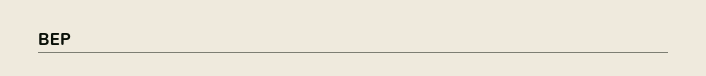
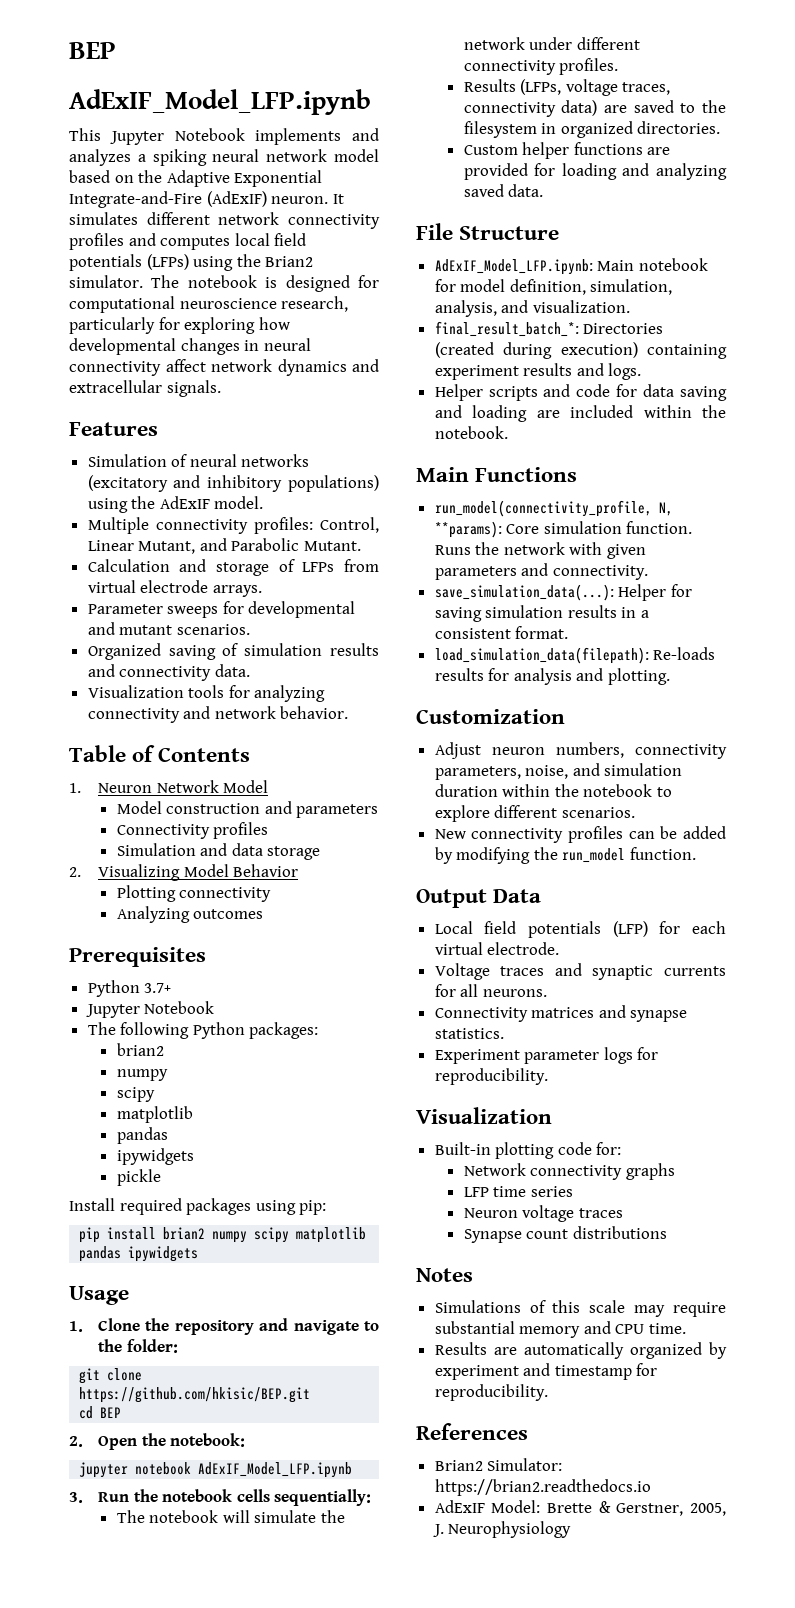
[38,33,71,45] BEP -> [69,42,116,59] [69,89,371,115] [69,128,379,145] [69,149,380,166] [69,170,323,187] [69,191,344,208] [69,212,381,229] [69,233,307,250] [69,254,314,271] [69,275,379,292] [69,296,349,313] [69,317,290,334] [69,338,311,355] [69,359,379,376] [69,380,221,397] [69,422,158,436] [87,454,310,467] [87,475,380,492] [87,496,264,513] [87,517,380,534] [87,538,362,554] [87,559,380,576] [87,580,262,597] [87,601,356,618] [87,622,250,635] [87,643,379,660] [87,664,250,681] [87,685,326,702] [87,706,349,723] [69,745,251,762] [69,780,269,793] [116,801,379,818] [116,822,269,839] [116,843,321,860] [69,864,299,881] [116,885,272,902] [116,906,264,923] [69,947,206,967] [87,980,172,997] [85,1001,215,1018] [87,1022,319,1039] [116,1043,164,1056] [116,1069,168,1081] [116,1087,155,1102] [116,1106,193,1123] [116,1127,168,1144] [116,1148,194,1165] [116,1169,161,1186] [69,1198,327,1215] [79,1227,367,1243] [79,1246,199,1262] [69,1286,129,1305] [69,1318,379,1335] [97,1339,178,1353] [79,1368,143,1384] [79,1387,311,1403] [79,1406,122,1419] [69,1433,246,1450] [79,1462,353,1478] [69,1489,372,1506] [116,1510,345,1523] [463,37,640,50] [463,58,619,75] [463,79,671,96] [463,100,726,117] [463,121,721,138] [463,142,671,159] [463,163,727,180] [463,184,544,197] [416,223,560,240] [434,258,708,275] [434,279,673,295] [434,300,630,317] [434,321,664,337] [434,342,727,359] [434,363,642,380] [434,384,727,401] [434,405,726,422] [434,426,508,439] [416,467,578,482] [434,500,673,517] [434,521,693,538] [434,542,647,559] [434,563,648,580] [434,584,692,601] [434,605,650,622] [434,626,569,639] [434,647,716,664] [434,668,671,685] [416,709,565,724] [434,742,727,759] [434,763,683,780] [434,784,673,797] [434,805,635,822] [434,826,726,843] [434,847,697,864] [416,889,542,908] [434,921,726,938] [434,942,560,955] [434,963,726,980] [434,984,547,997] [434,1005,688,1022] [434,1028,504,1039] [434,1047,659,1064] [434,1068,548,1085] [416,1107,552,1124] [434,1142,622,1159] [463,1163,675,1180] [463,1186,573,1197] [463,1205,623,1222] [463,1226,667,1243] [416,1268,473,1282] [434,1300,726,1317] [434,1321,687,1338] [434,1342,727,1359] [434,1363,658,1380] [434,1384,548,1401] [416,1423,528,1440] [434,1458,563,1471] [434,1479,651,1496] [434,1500,726,1516] [432,1521,572,1538] BEP // AdExIF_Model_LFP.ipynb // This Jupyter Notebook implements and analyzes a spiking neural network model based on the Adaptive Exponential Integrate-and-Fire (AdExIF) neuron. It simulates different network connectivity profiles and computes local field potentials (LFPs) using the Brian2 simulator. The notebook is designed for computational neuroscience research, particularly for exploring how developmental changes in neural connectivity affect network dynamics and extracellular signals. // Features // Simulation of neural networks (excitatory and inhibitory populations) using the AdExIF model. // Multiple connectivity profiles: Control, Linear Mutant, and Parabolic Mutant. // Calculation and storage of LFPs from virtual electrode arrays. // Parameter sweeps for developmental and mutant scenarios. // Organized saving of simulation results and connectivity data. // Visualization tools for analyzing connectivity and network behavior. // Table of Contents // 1. Neuron Network Model // Model construction and parameters // Connectivity profiles // Simulation and data storage // 2. Visualizing Model Behavior // Plotting connectivity // Analyzing outcomes // Prerequisites // Python 3.7+ // Jupyter Notebook // The following Python packages: // brian2 // numpy // scipy // matplotlib // pandas // ipywidgets // pickle // Install required packages using pip: // pip install brian2 numpy scipy matplotlib pandas ipywidgets // Usage // 1. Clone the repository and navigate to the folder: // git clone https://github.com/hkisic/BEP.git // cd BEP // 2. Open the notebook: // jupyter notebook AdExIF_Model_LFP.ipynb // 3. Run the notebook cells sequentially: // The notebook will simulate the network under different connectivity profiles. // Results (LFPs, voltage traces, connectivity data) are saved to the filesystem in organized directories. // Custom helper functions are provided for loading and analyzing saved data. // File Structure // AdExIF_Model_LFP.ipynb: Main notebook for model definition, simulation, analysis, and visualization. // final_result_batch_*: Directories (created during execution) containing experiment results and logs. // Helper scripts and code for data saving and loading are included within the notebook. // Main Functions // run_model(connectivity_profile, N, **params): Core simulation function. Runs the network with given parameters and connectivity. // save_simulation_data(...): Helper for saving simulation results in a consistent format. // load_simulation_data(filepath): Re-loads results for analysis and plotting. // Customization // Adjust neuron numbers, connectivity parameters, noise, and simulation duration within the notebook to explore different scenarios. // New connectivity profiles can be added by modifying the run_model function. // Output Data // Local field potentials (LFP) for each virtual electrode. // Voltage traces and synaptic currents for all neurons. // Connectivity matrices and synapse statistics. // Experiment parameter logs for reproducibility. // Visualization // Built-in plotting code for: // Network connectivity graphs // LFP time series // Neuron voltage traces // Synapse count distributions // Notes // Simulations of this scale may require substantial memory and CPU time. // Results are automatically organized by experiment and timestamp for reproducibility. // References // Brian2 Simulator: https://brian2.readthedocs.io // AdExIF Model: Brette & Gerstner, 2005, J. Neurophysiology

